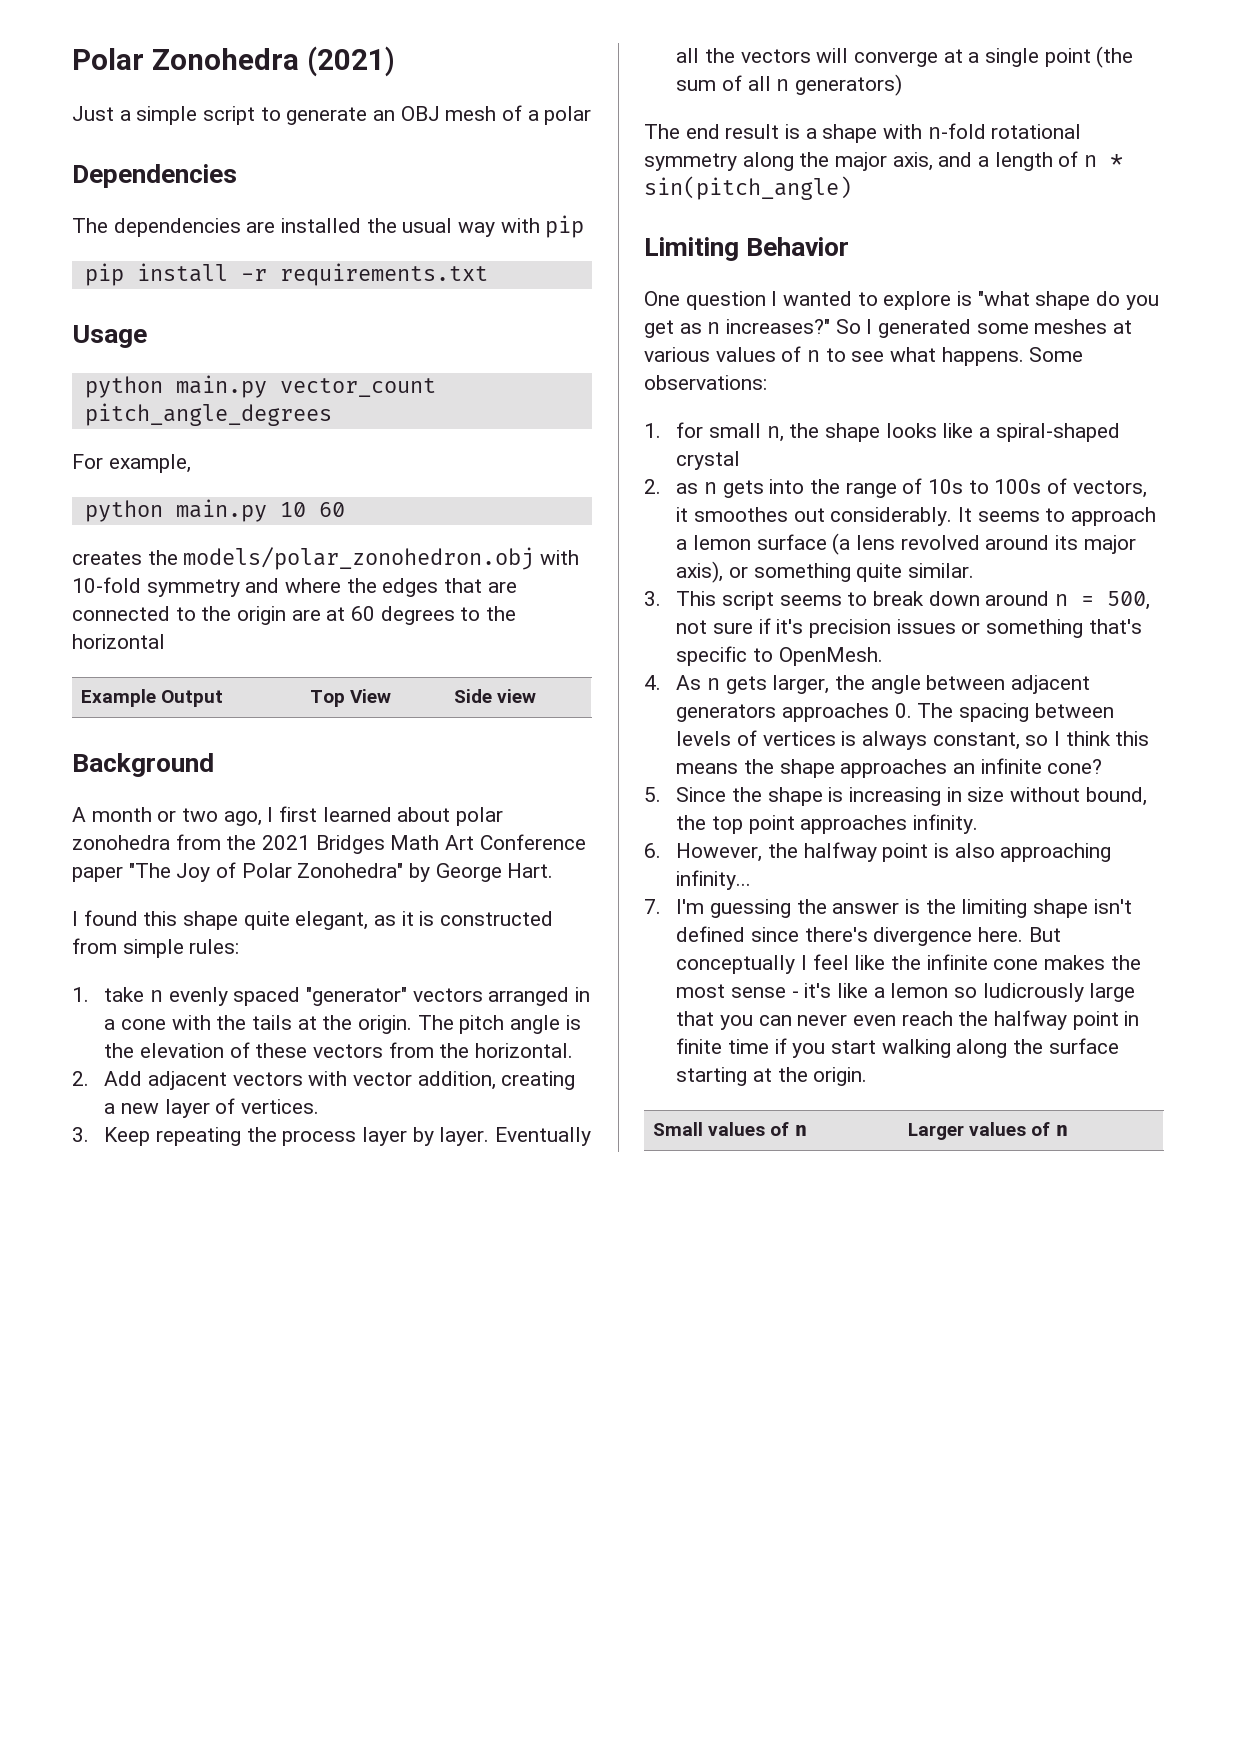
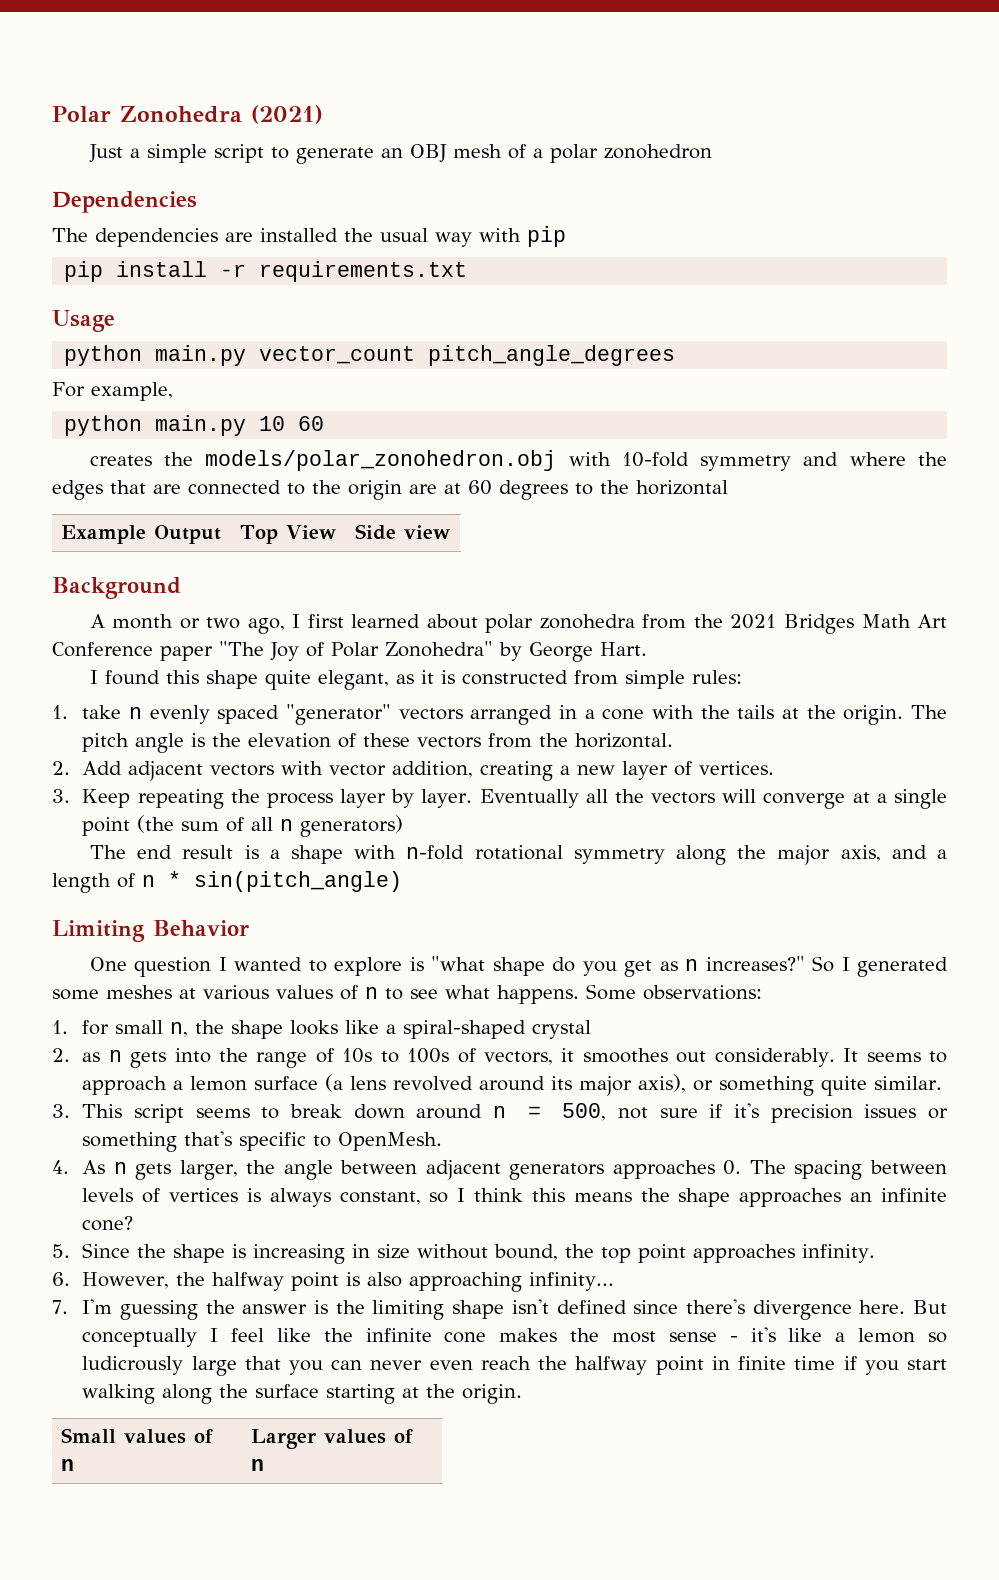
(592, 115) none -> [603,144,712,159] zonohedron

